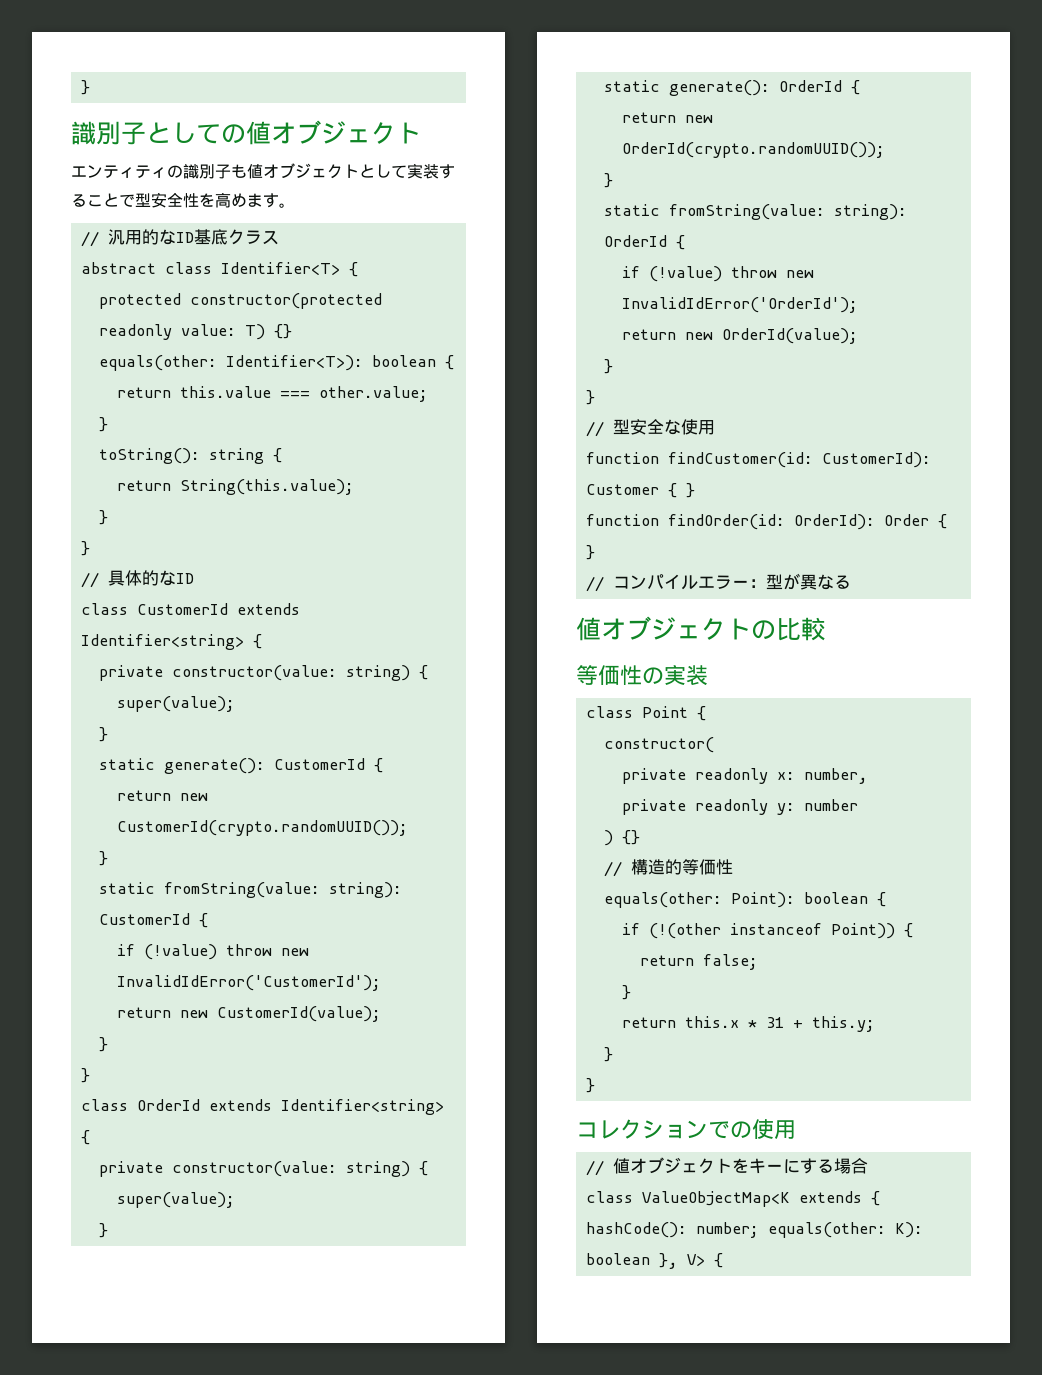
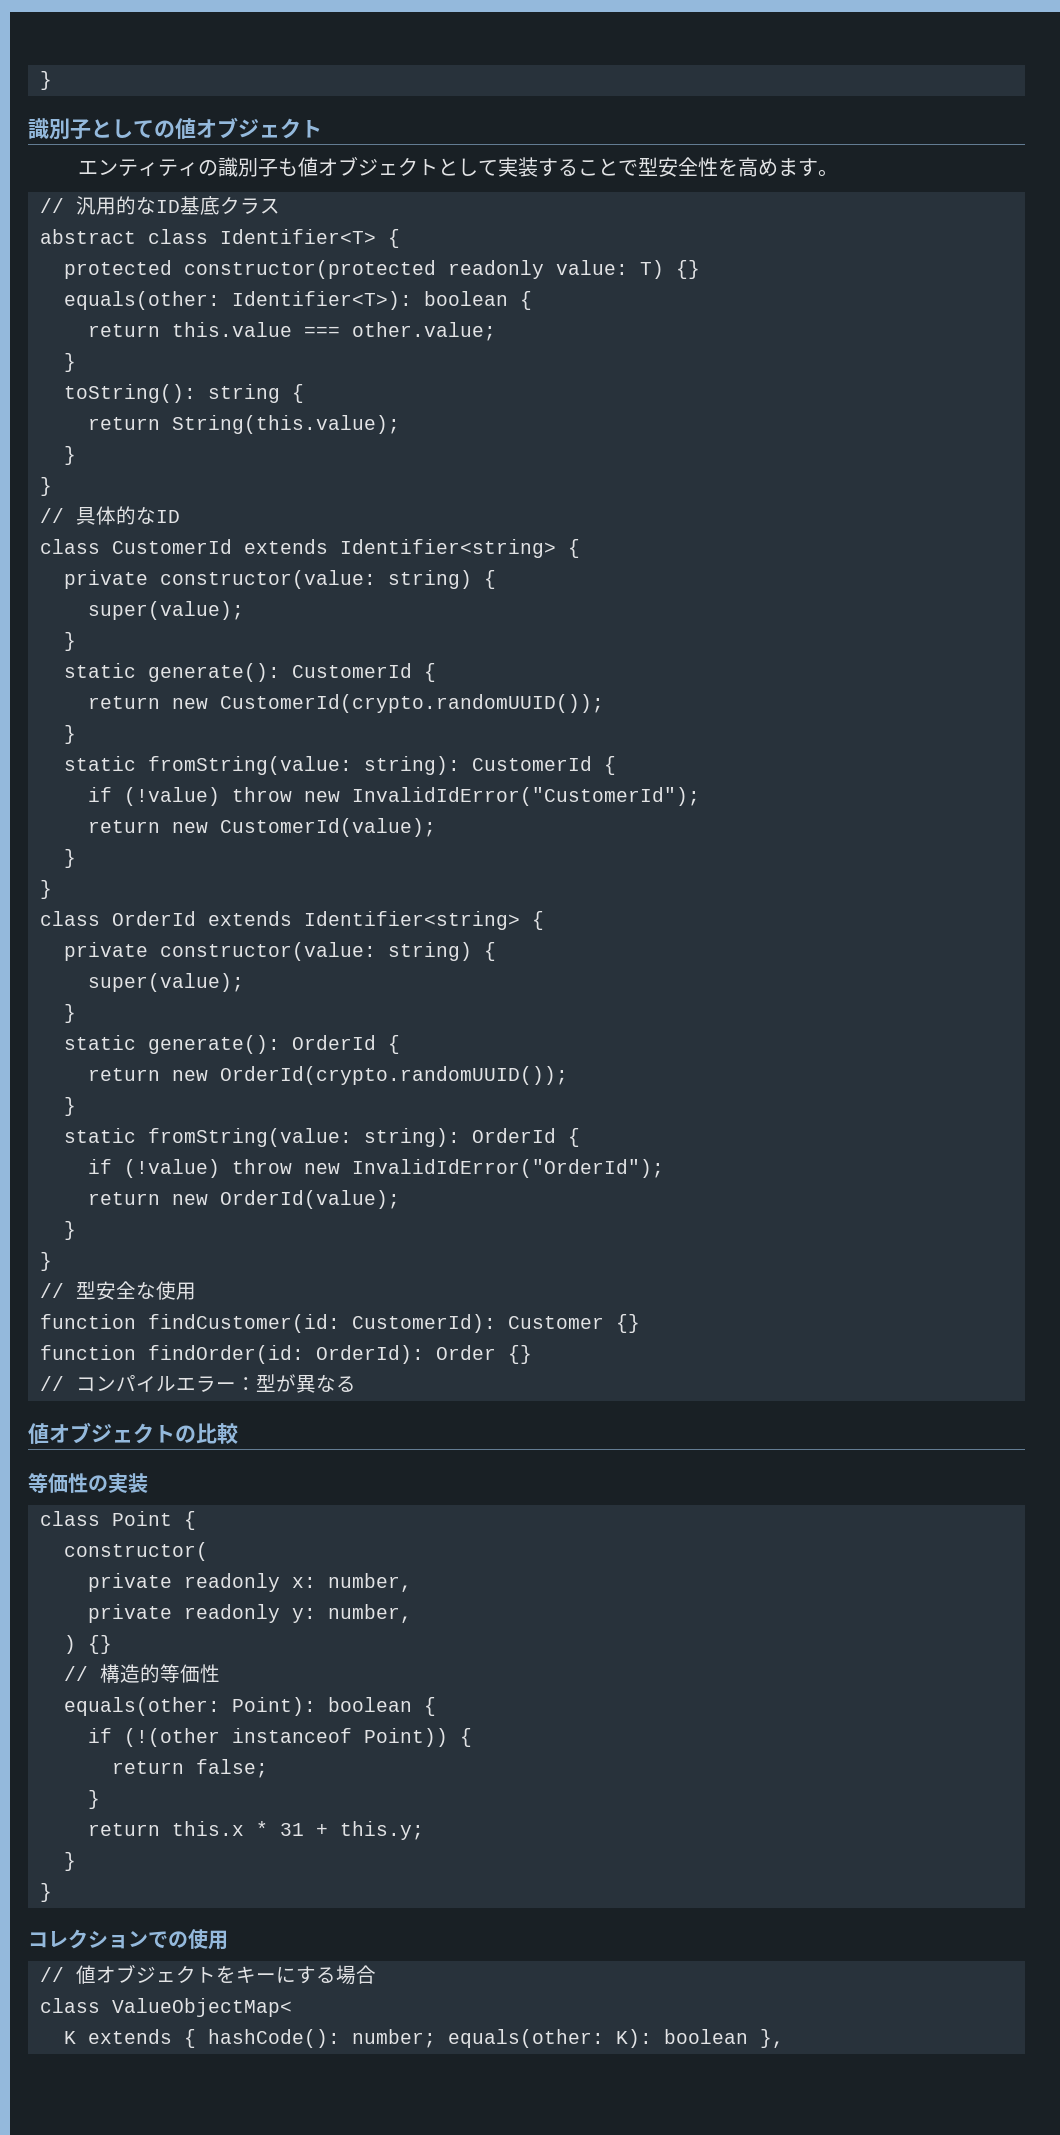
[116,975,381,991] InvalidIdError('CustomerId'); -> [352,787,700,806] InvalidIdError("CustomerId");
[621,297,858,313] InvalidIdError('OrderId'); -> [352,1159,664,1178] InvalidIdError("OrderId");
[667,483,695,498] { } -> [616,1314,640,1333] {}
[937,514,947,529] [585,545,595,560] { } -> [508,1345,532,1364] {}
[803,799,858,811] number -> [328,1604,412,1623] number,
[641,1191,790,1207] ValueObjectMap<K -> [112,1998,292,2017] [64,2031,76,2044] ValueObjectMap< // K
[686,1253,723,1268] V> { -> (784, 2038) none

